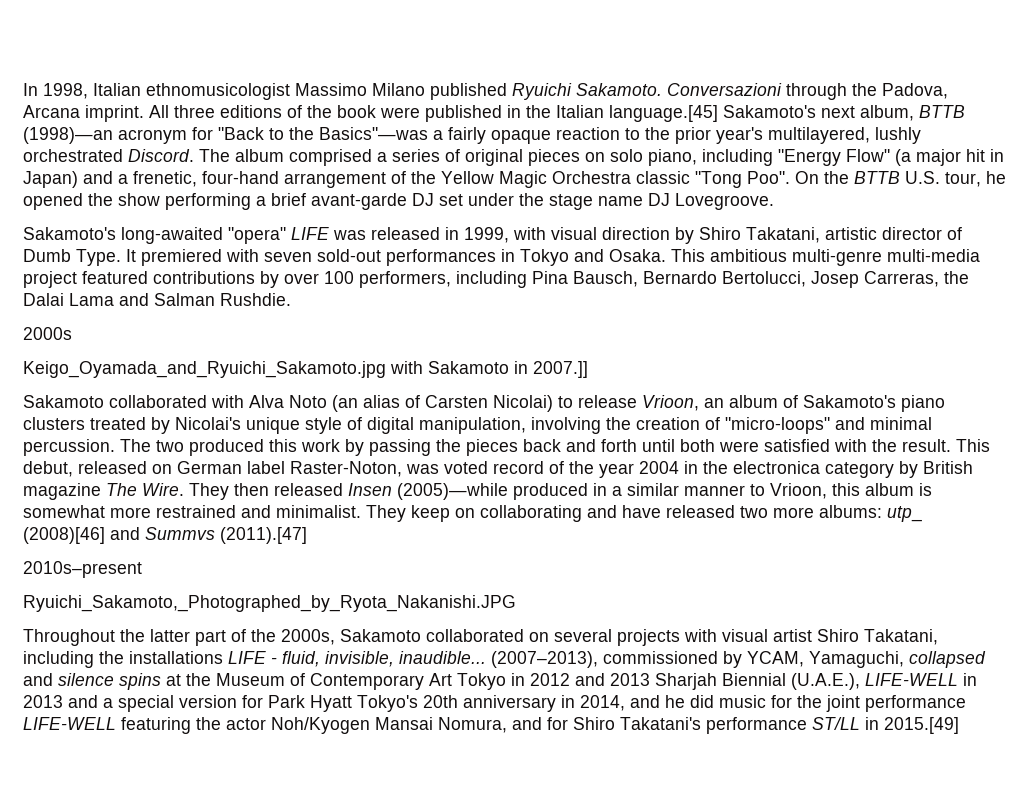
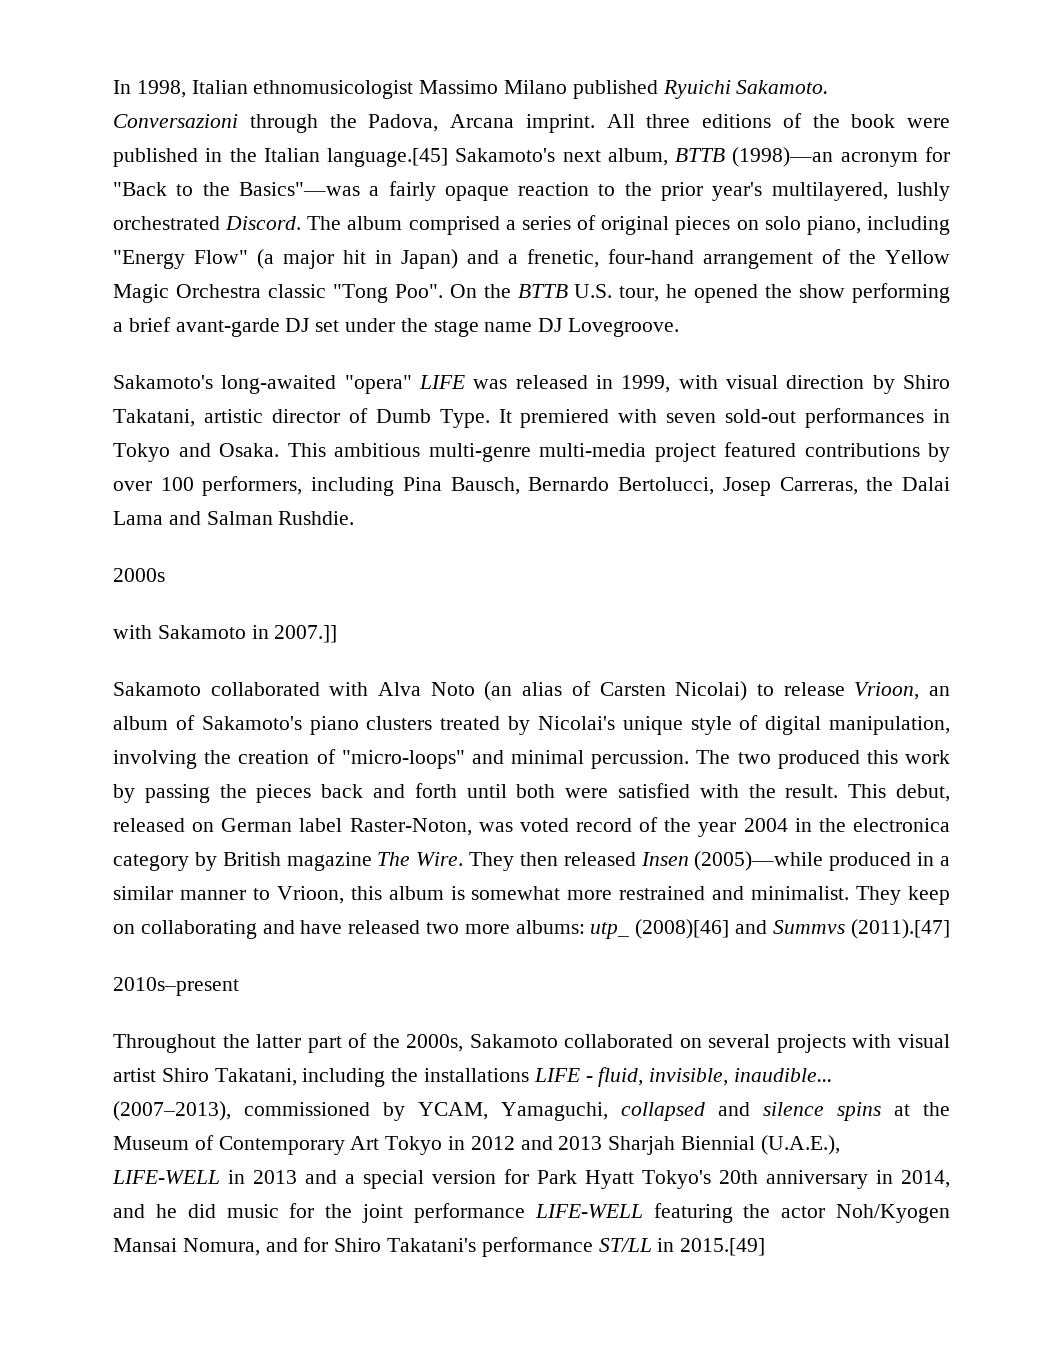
[23,361,386,378] Keigo_Oyamada_and_Ryuichi_Sakamoto.jpg -> (165, 575) none
[23,595,516,612] // Ryuichi_Sakamoto,_Photographed_by_Ryota_Nakanishi.JPG -> (239, 986) none

